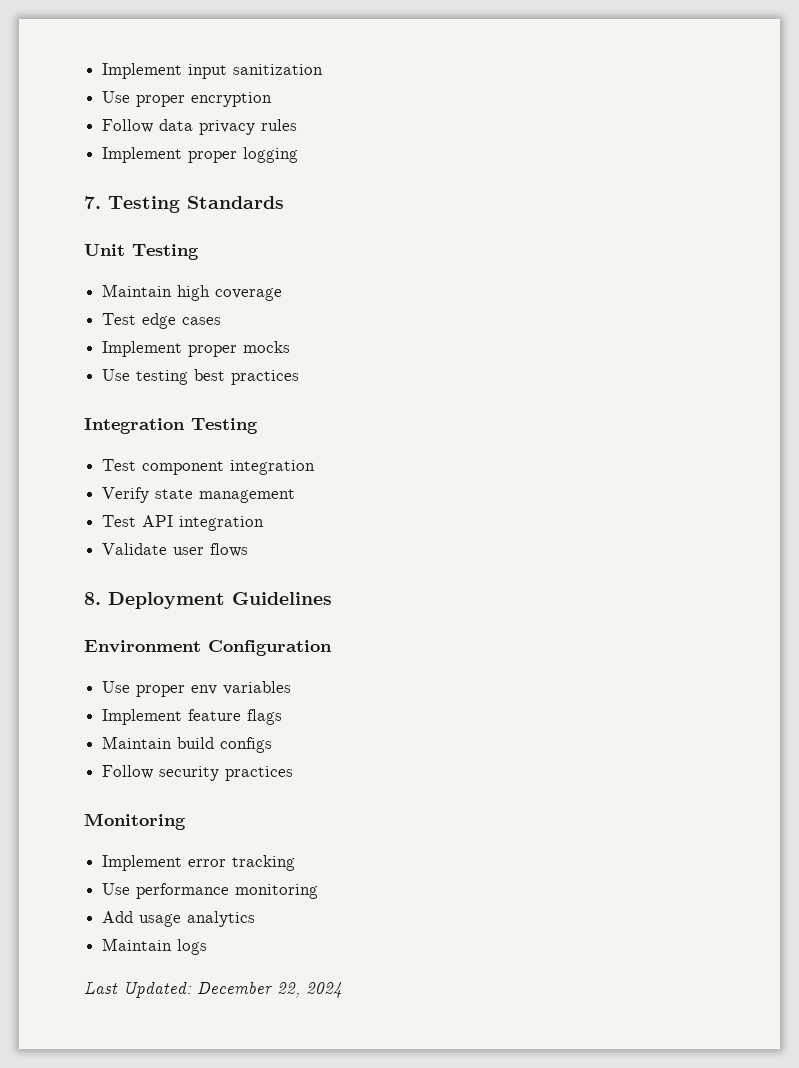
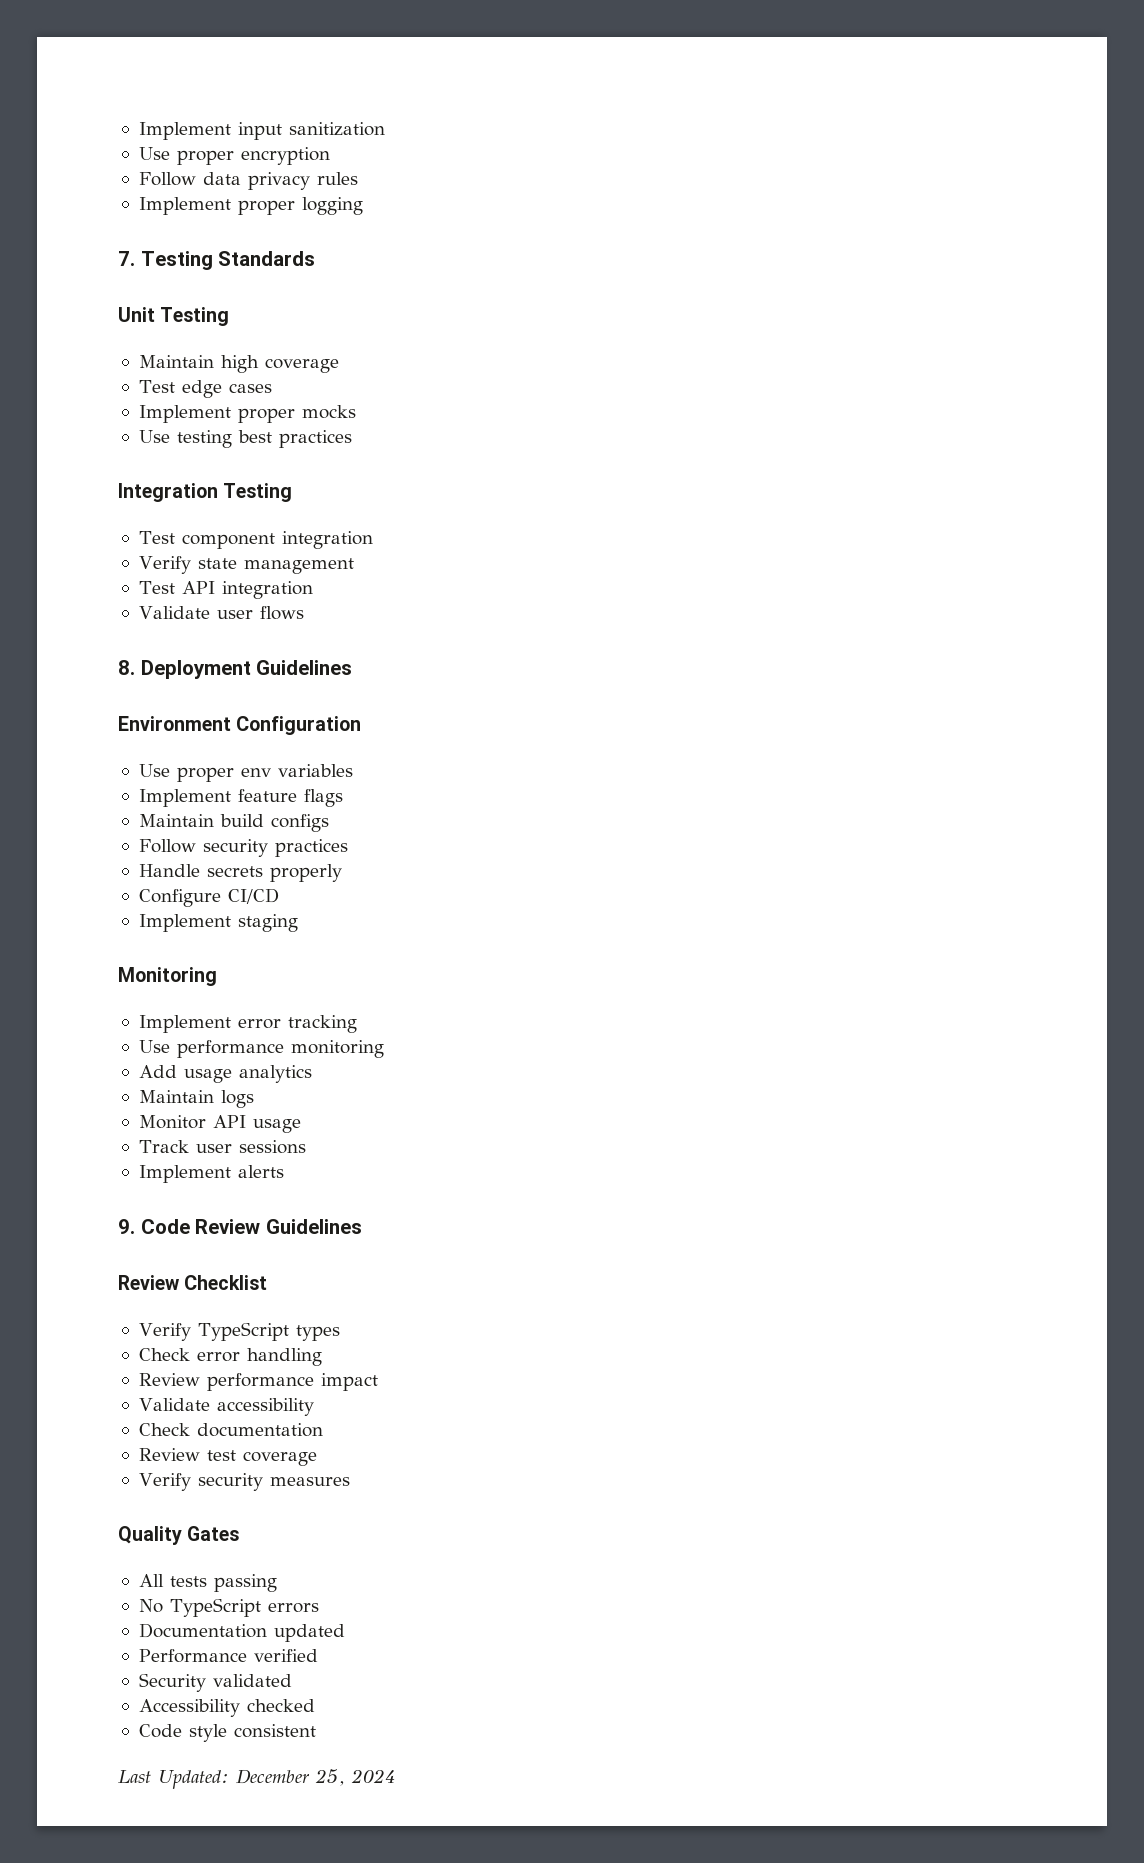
(294, 773) none -> [138,864,342,882] [138,888,279,907] [138,914,298,932] // Handle secrets properly // Configure CI/CD // Implement staging
(208, 947) none -> [138,1115,301,1133] [138,1140,306,1154] [138,1165,284,1183] [118,1219,362,1234] [118,1275,268,1290] [138,1322,340,1341] [138,1348,322,1366] [138,1373,378,1391] [138,1398,314,1416] [138,1423,323,1437] [138,1448,317,1466] [138,1473,350,1491] [118,1526,240,1545] [138,1574,277,1592] [138,1598,319,1617] [138,1623,345,1642] [138,1649,318,1663] [138,1673,292,1692] [138,1699,315,1717] [138,1724,316,1742] // Monitor API usage // Track user sessions // Implement alerts // 9. Code Review Guidelines // Review Checklist // Verify TypeScript types // Check error handling // Review performance impact // Validate accessibility // Check documentation // Review test coverage // Verify security measures // Quality Gates // All tests passing // No TypeScript errors // Documentation updated // Performance verified // Security validated // Accessibility checked // Code style consistent
[277,982,300,998] 22, -> [315,1769,345,1786] 25,

